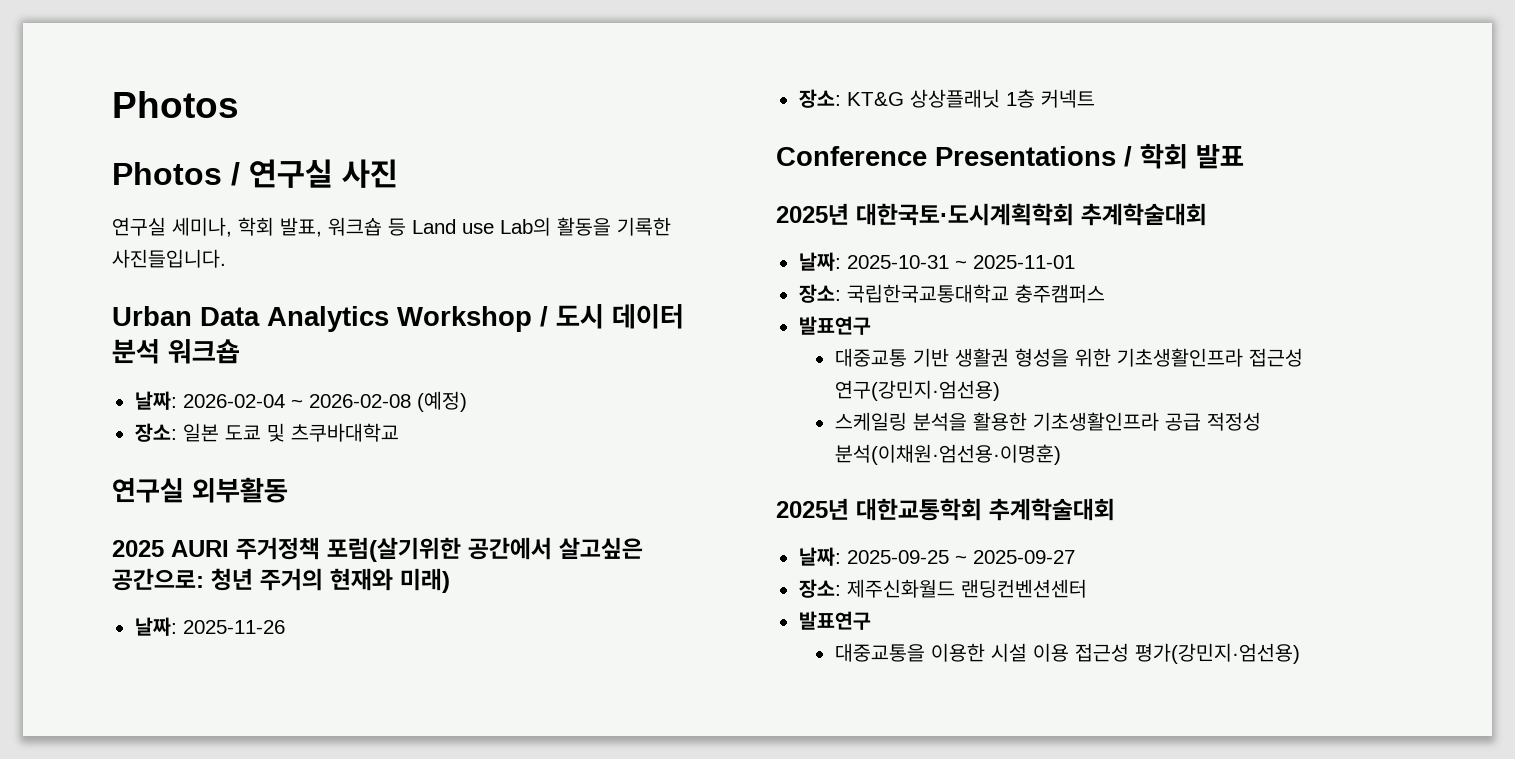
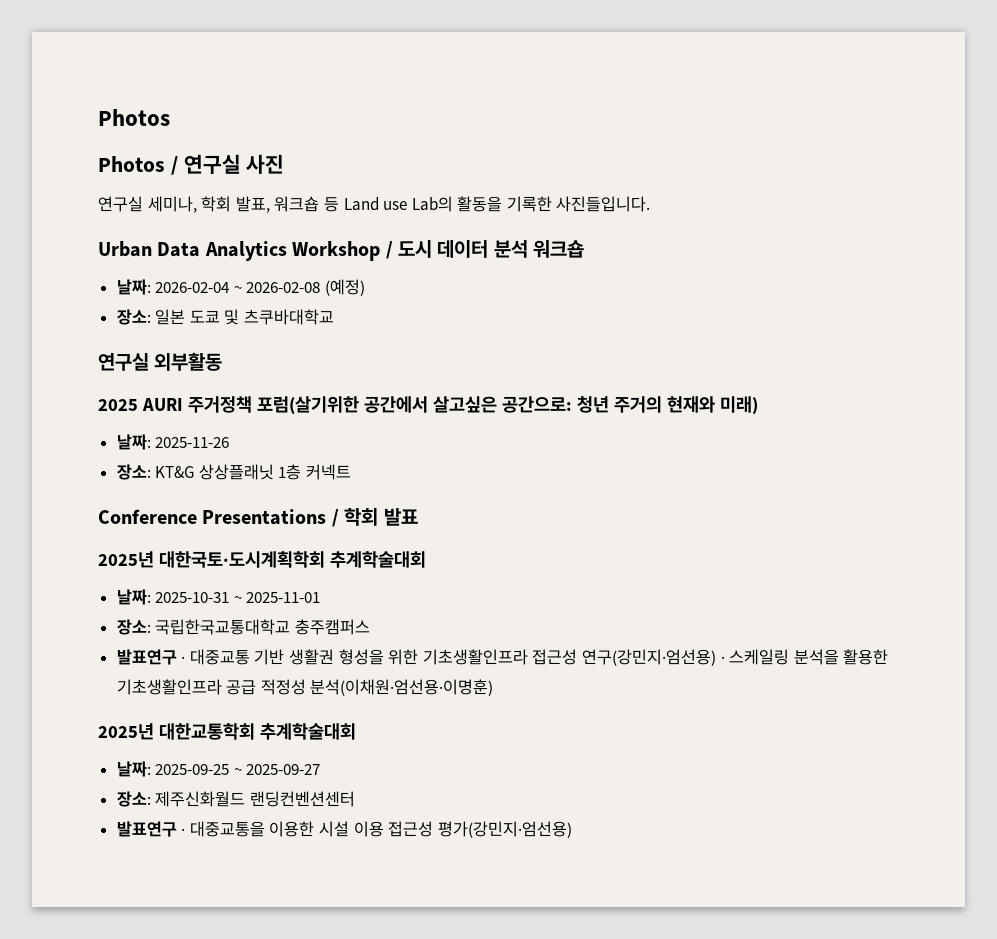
(871, 325) // -> [181,656,186,663] ·
(1000, 390) // -> [720,656,725,663] ·
(871, 620) // -> [181,828,186,835] ·

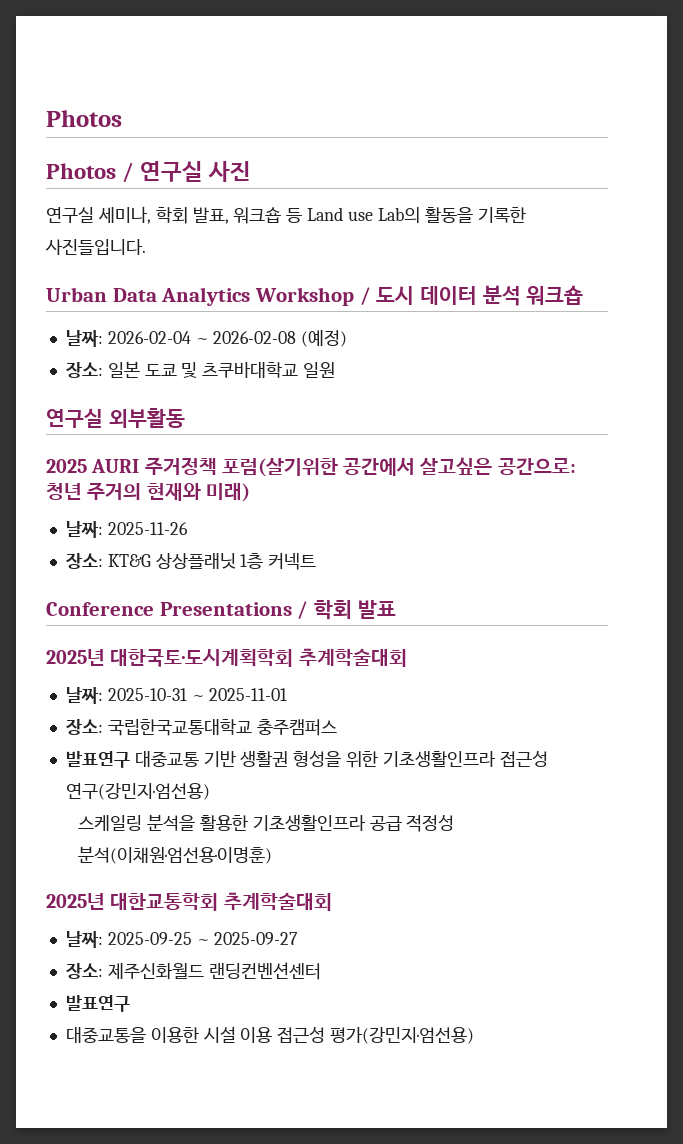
(335, 317) none -> [303,362,336,378] 일원
[181,656,186,663] · -> (130, 759) none
[720,656,725,663] · -> (210, 791) //
[181,828,186,835] · -> (130, 1003) //

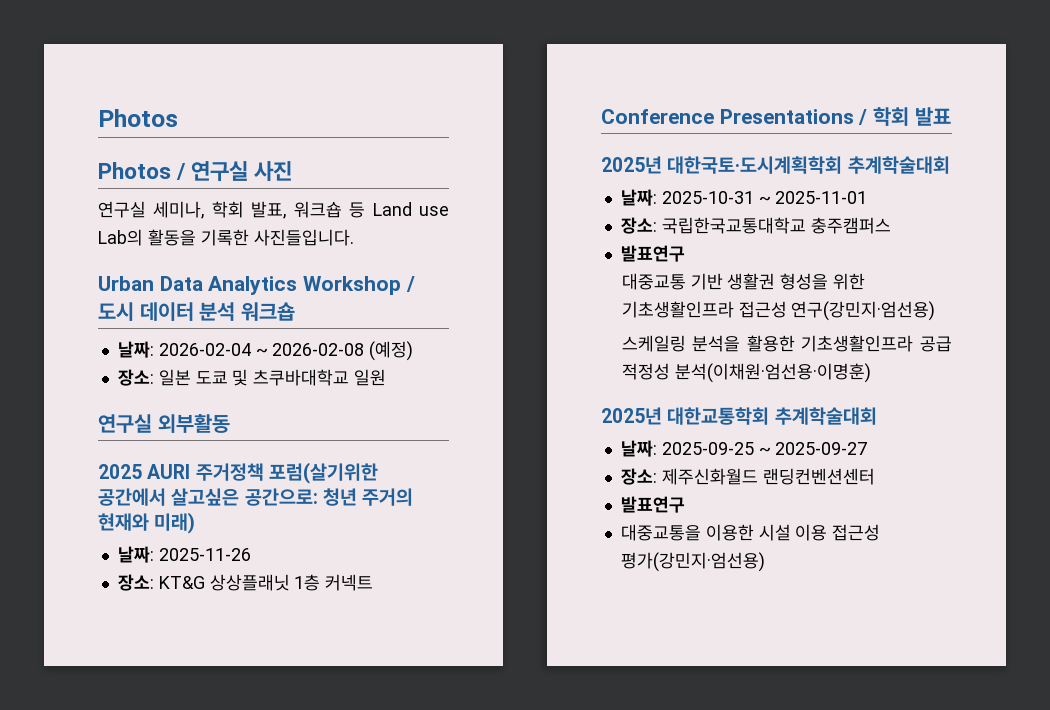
(130, 759) none -> (685, 253) //

